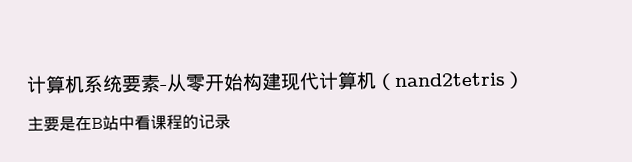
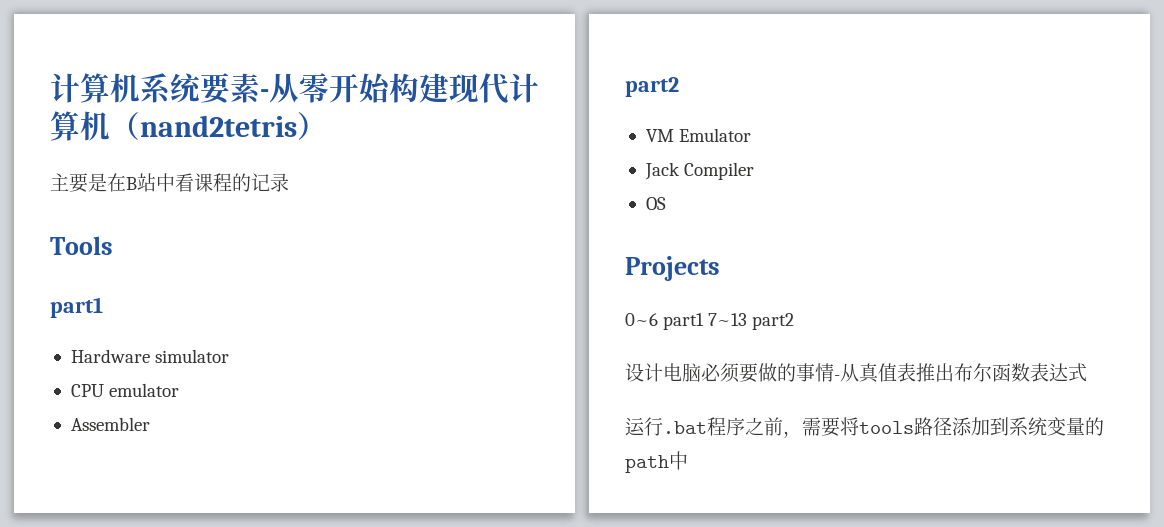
(231, 122) none -> [50,236,113,255] [50,297,103,318] [70,349,230,363] [70,383,180,397] [70,417,150,431] [625,77,679,97] [645,128,752,142] [644,162,755,180] [645,197,666,210] [625,256,720,281] [625,313,795,330] [625,363,1087,383] [625,417,1104,438] [625,451,688,473] // Tools // part1 // Hardware simulator // CPU emulator // Assembler // part2 // VM Emulator // Jack Compiler // OS // Projects // 0~6 part1 7~13 part2 // 设计电脑必须要做的事情-从真值表推出布尔函数表达式 // 运行.bat程序之前，需要将tools路径添加到系统变量的path中

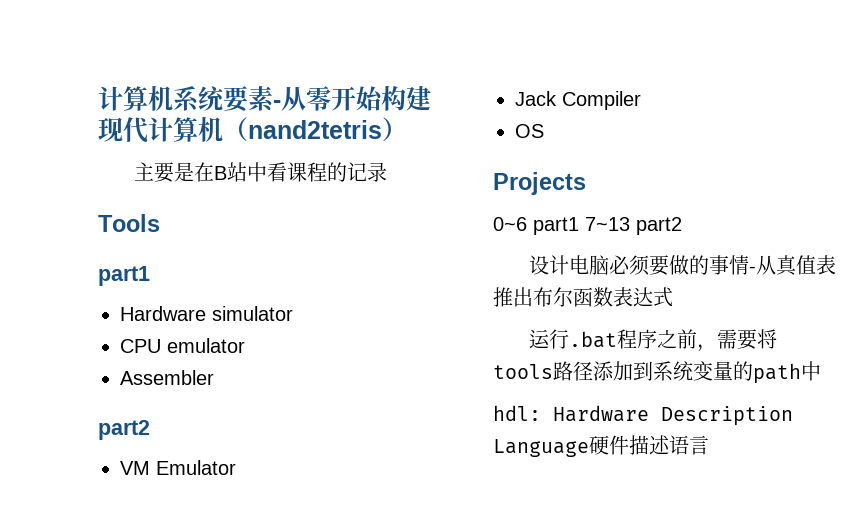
(688, 460) none -> [493,405,793,426] [493,435,709,457] // hdl: Hardware Description Language硬件描述语言

